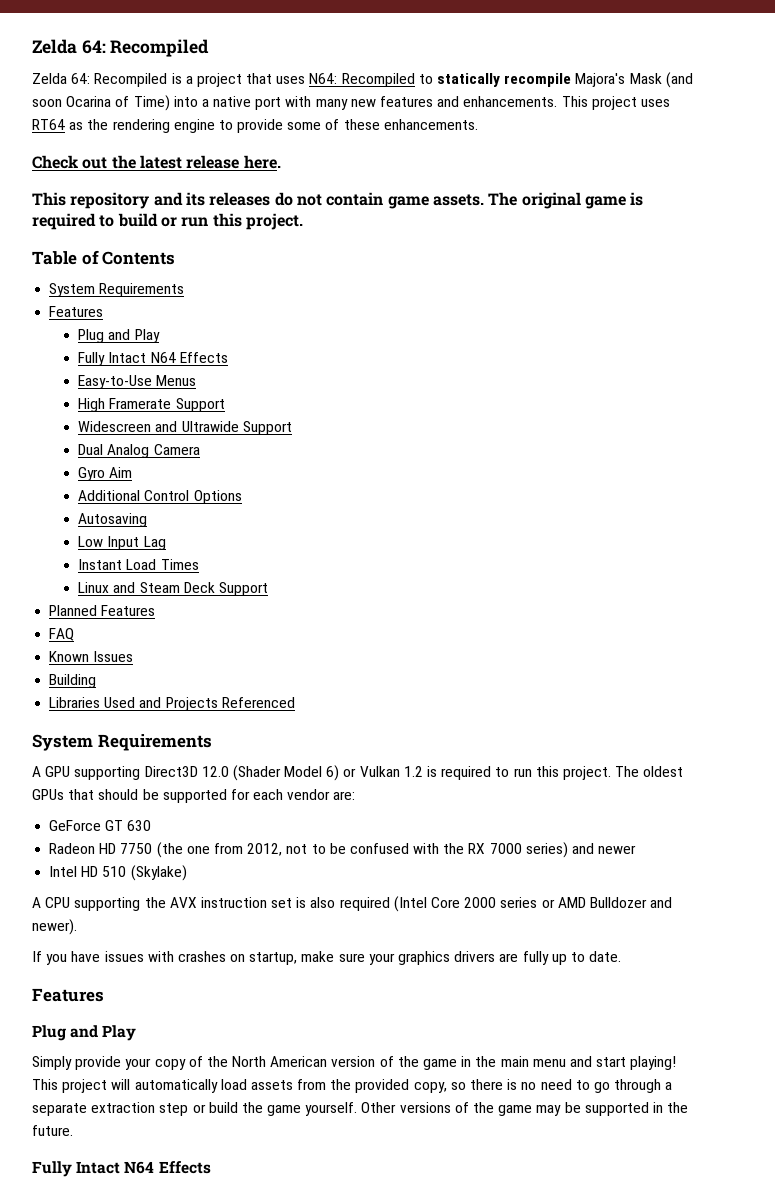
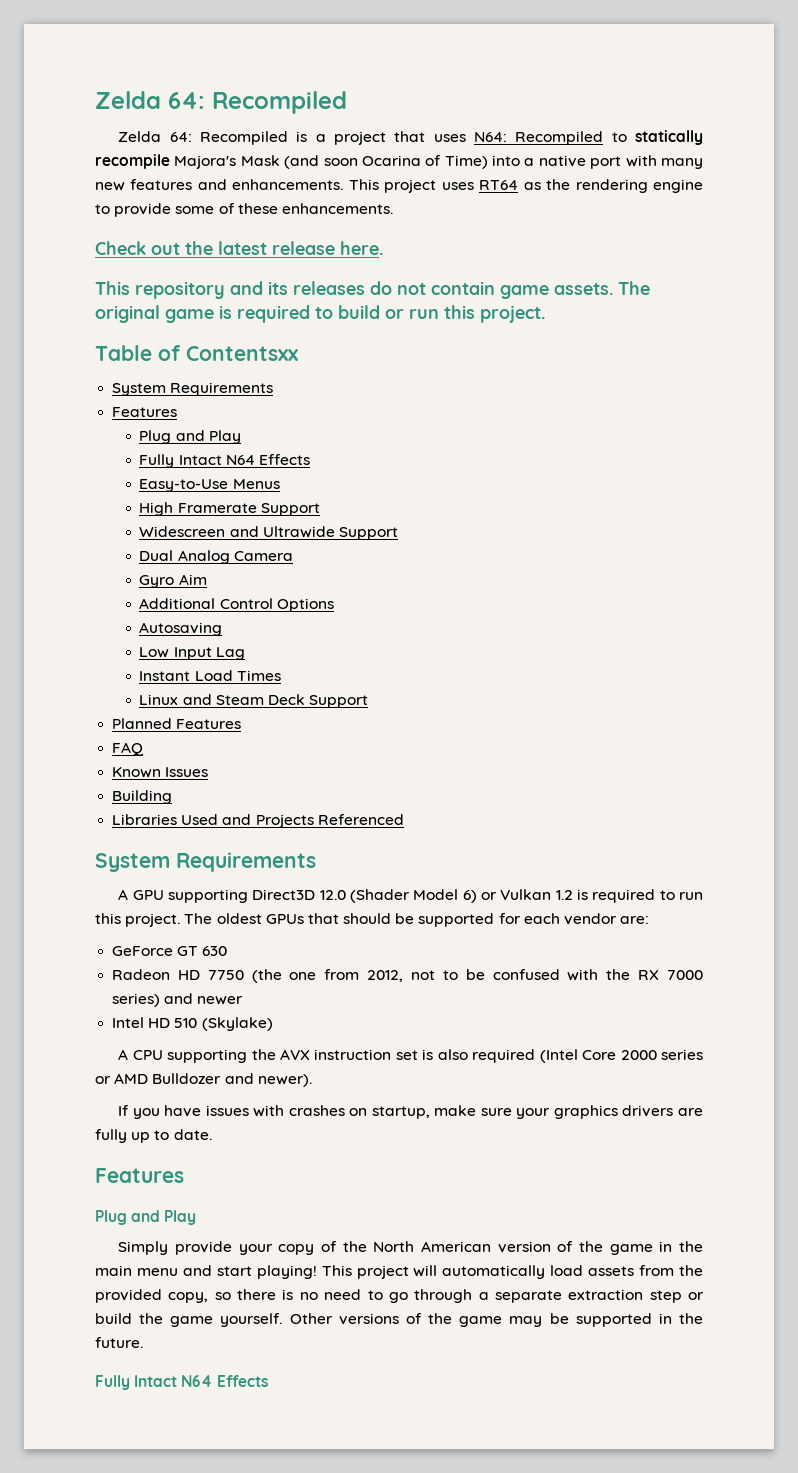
[102,251,176,265] Contents -> [186,346,298,361] Contentsxx

